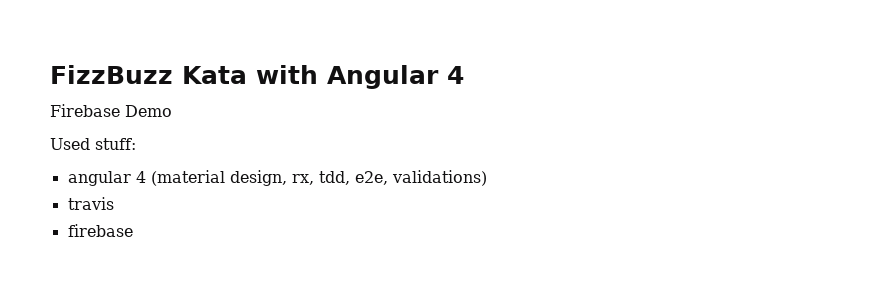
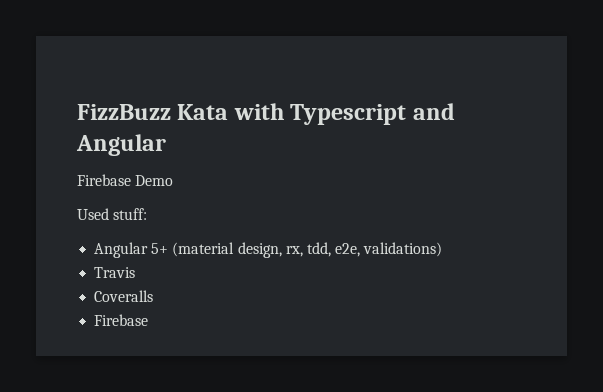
[327,65,464,89] Angular 4 -> [290,103,455,125] [76,134,166,156] Typescript and Angular
[67,171,146,186] angular 4 -> [94,242,169,258] Angular 5+
[67,197,114,210] [67,224,133,237] travis // firebase -> [94,267,136,278] [94,290,154,302] [94,314,149,326] Travis // Coveralls // Firebase

